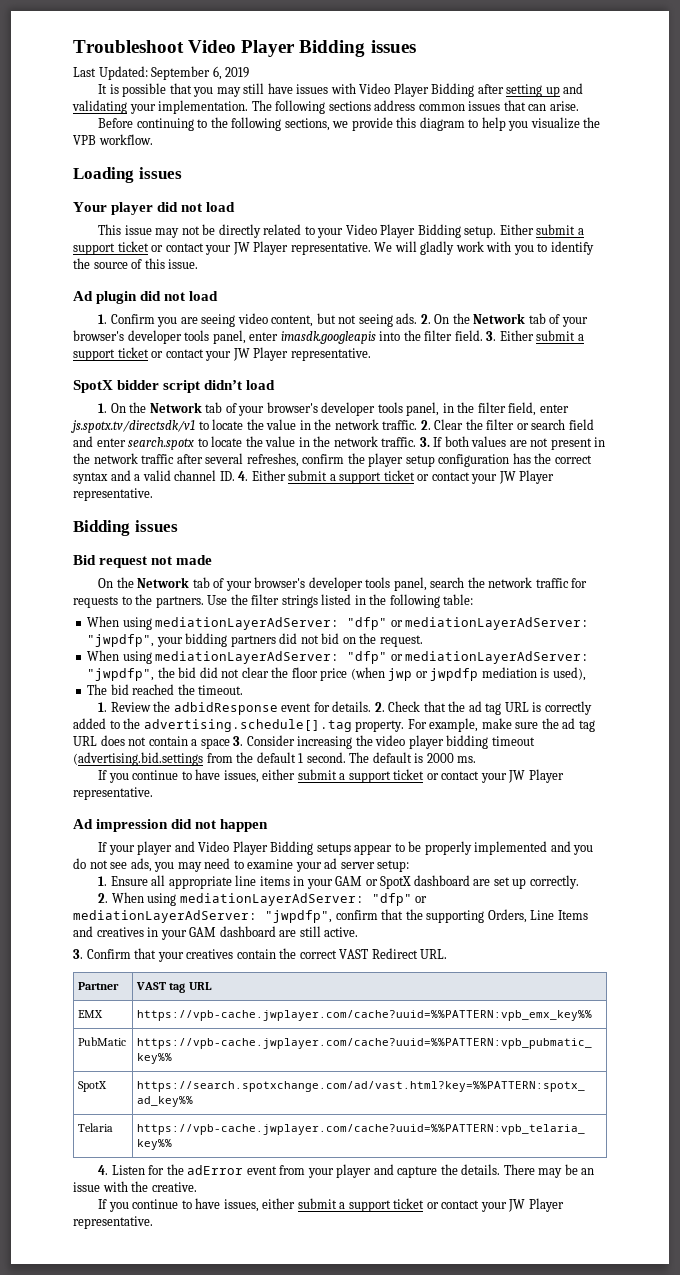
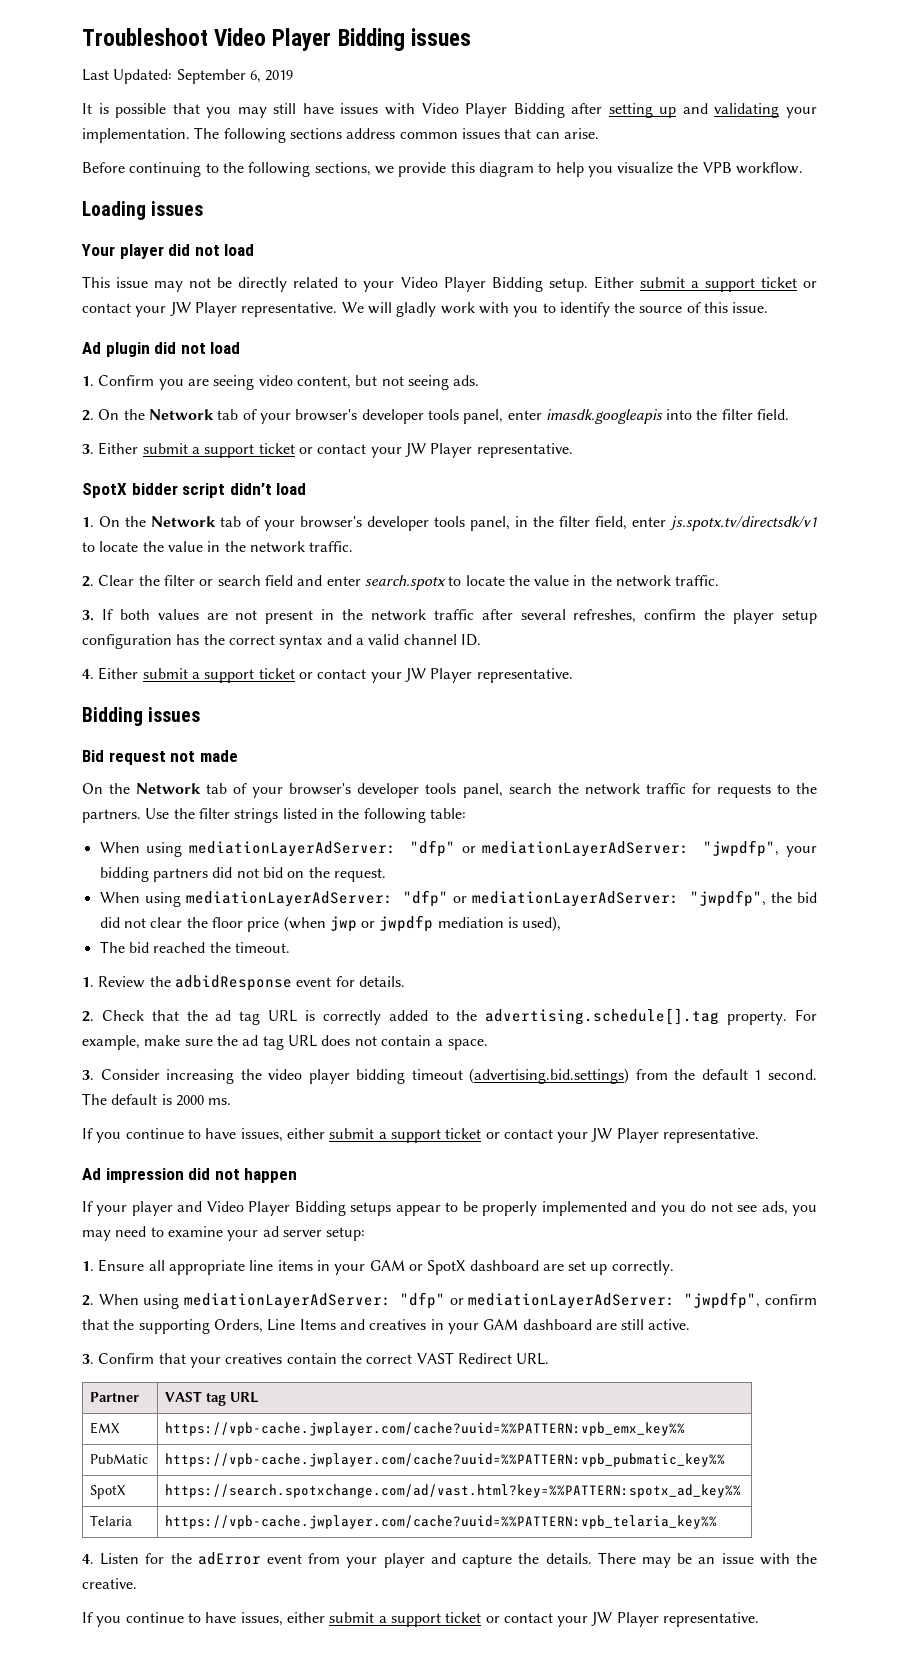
(418, 318) none -> (480, 380) //
(483, 335) none -> (790, 414) //
(418, 425) none -> (354, 546) //
(417, 442) none -> (720, 580) //
(235, 476) none -> (481, 640) //
(372, 706) none -> (405, 981) //
[200,738,230,749] space -> [447,1039,488,1050] space. //
[73,752,203,766] (advertising.bid.settings -> [469,1068,630,1084] (advertising.bid.settings)

